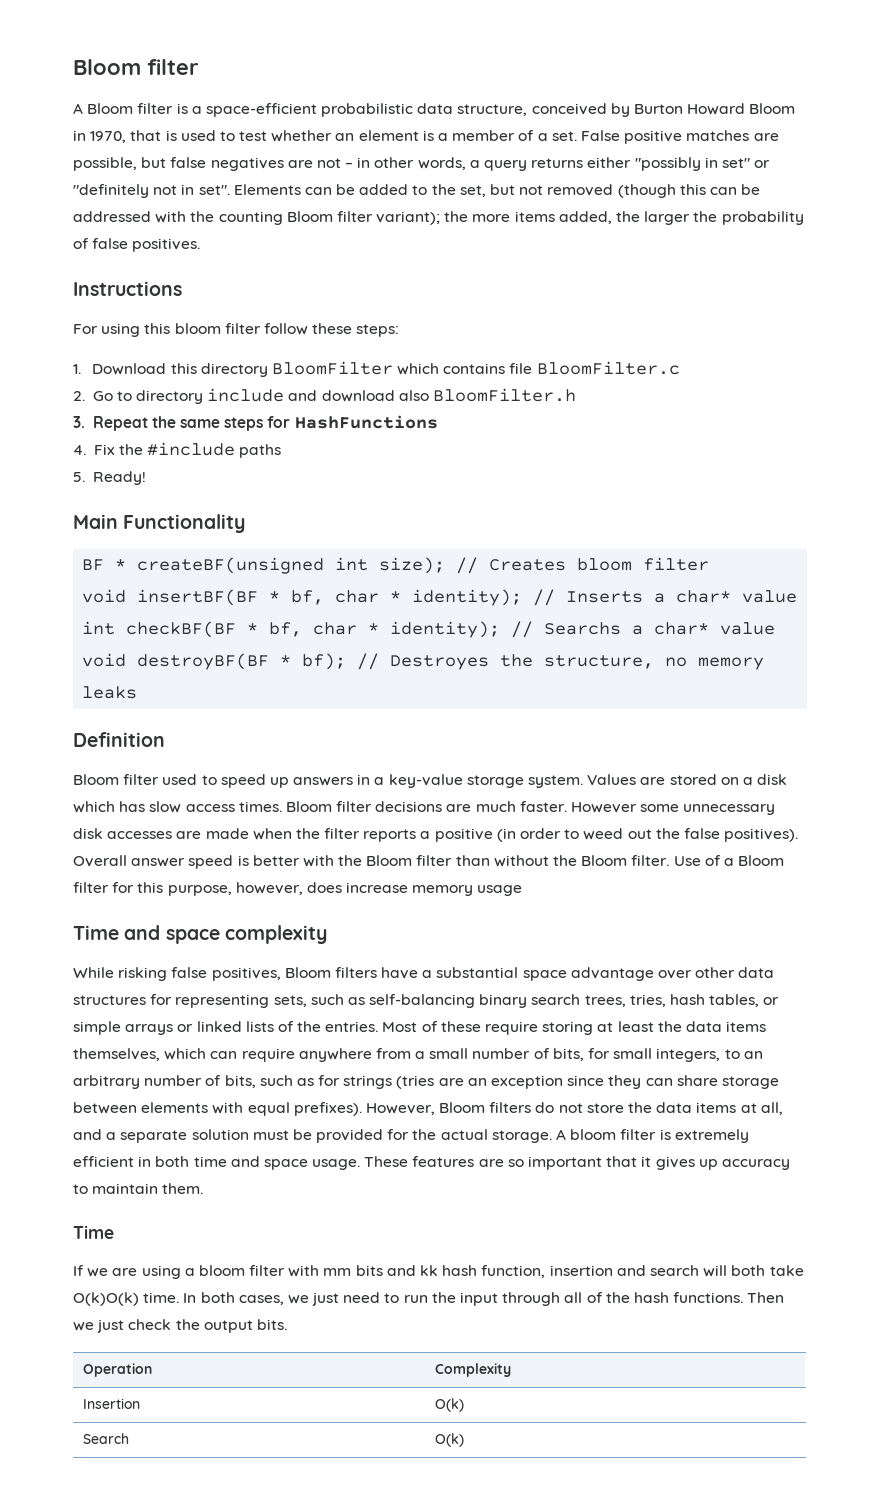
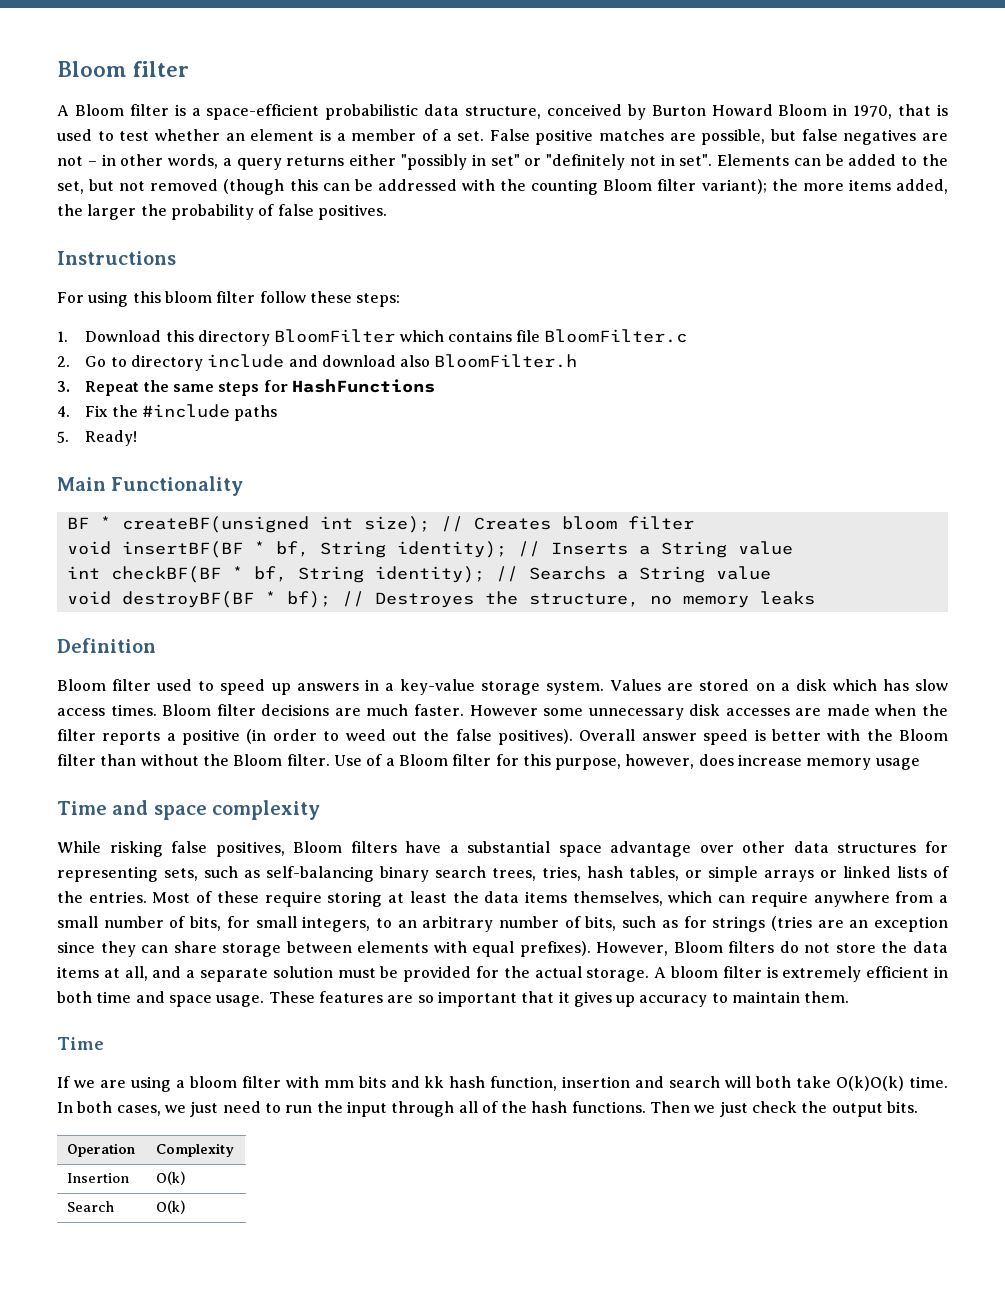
[335,590,402,603] char * -> [319,541,386,558] String
[676,590,732,603] char* -> [660,541,727,558] String
[313,622,380,635] char * -> [297,566,364,583] String
[654,622,710,635] char* -> [638,566,705,583] String

